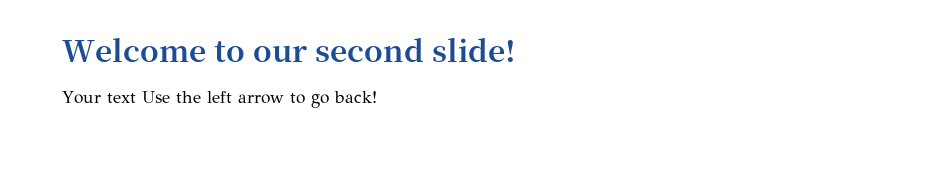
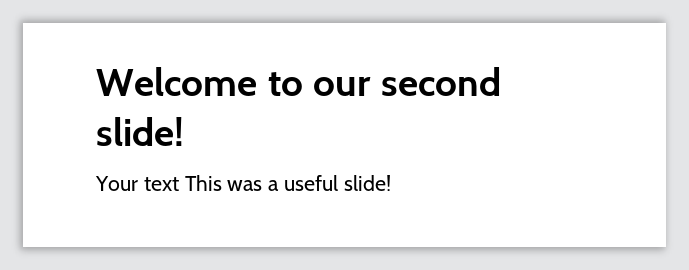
[141,91,377,108] Use the left arrow to go back! -> [184,175,391,191] This was a useful slide!

